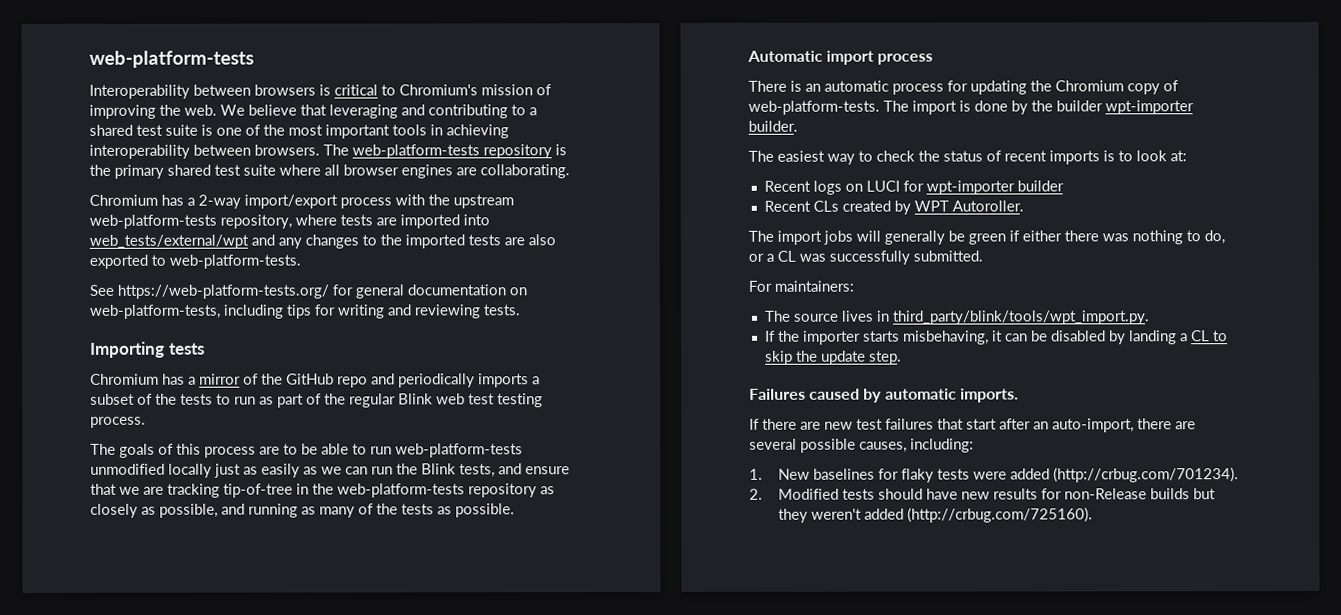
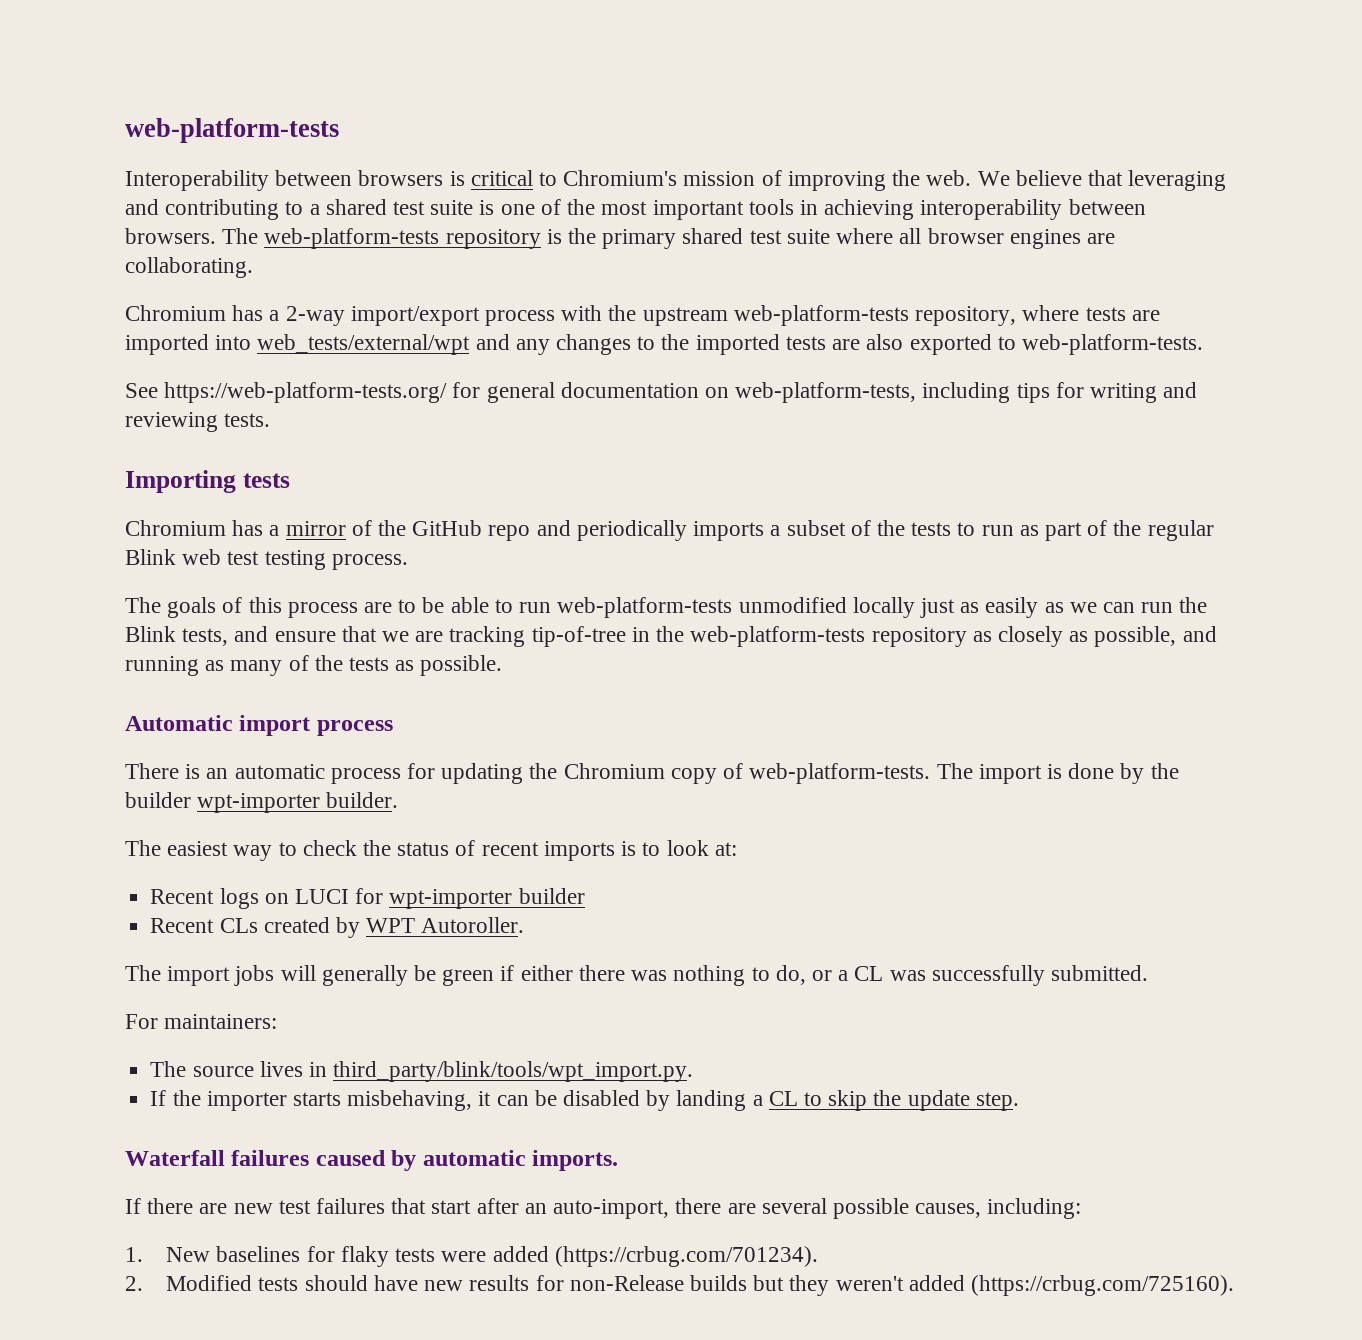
[749,388,806,400] Failures -> [125,1150,310,1166] Waterfall failures
[1052,467,1239,483] (http://crbug.com/701234). -> [554,1246,818,1267] (https://crbug.com/701234).
[906,507,1093,523] (http://crbug.com/725160). -> [970,1275,1234,1296] (https://crbug.com/725160).

